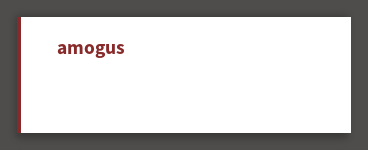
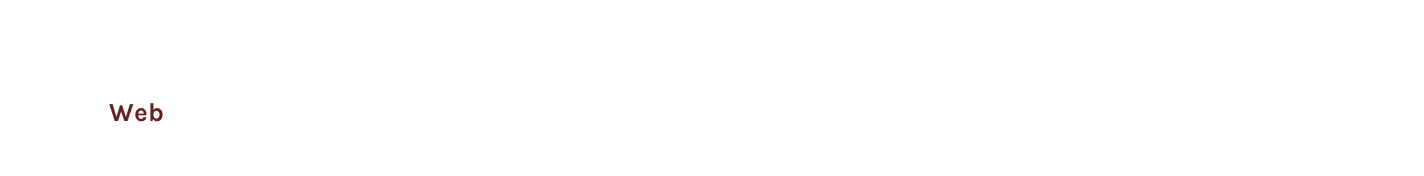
[57,44,125,58] amogus -> [109,103,164,122] Web

